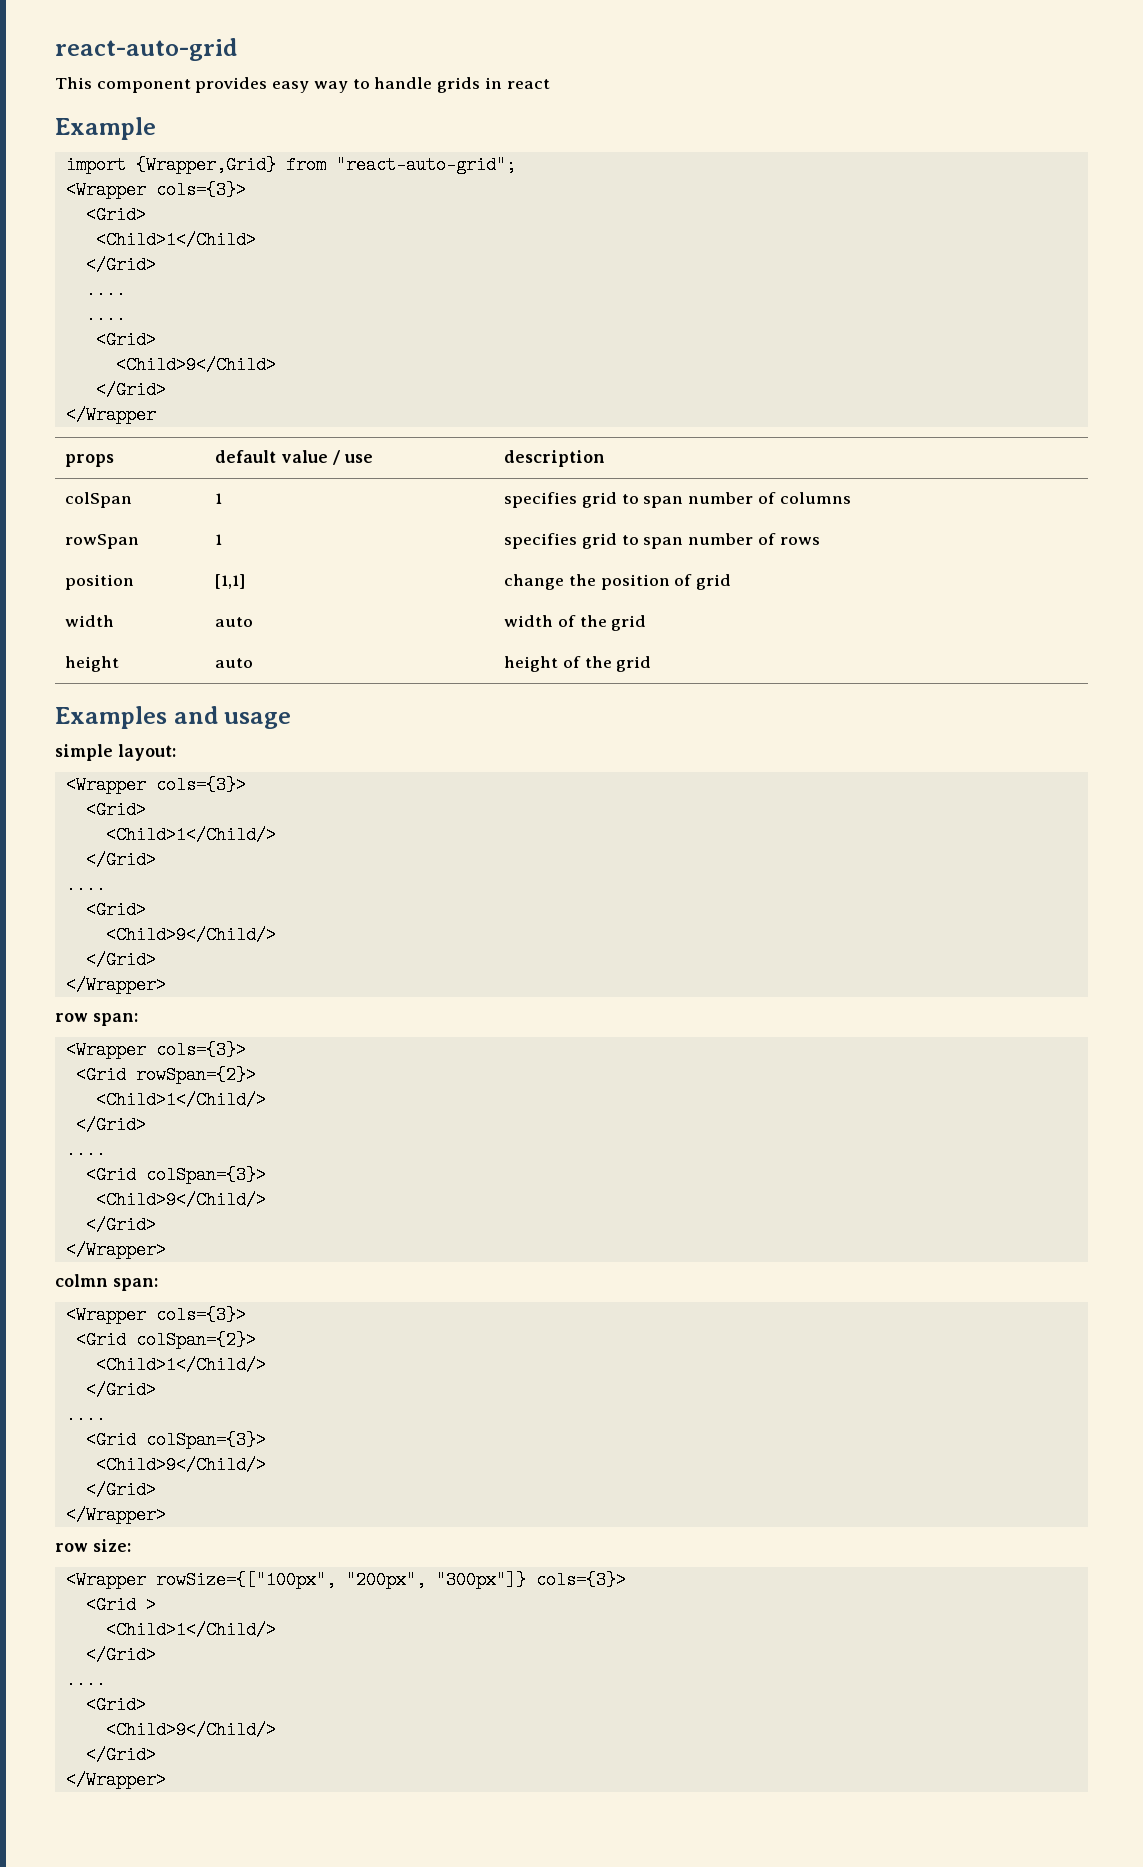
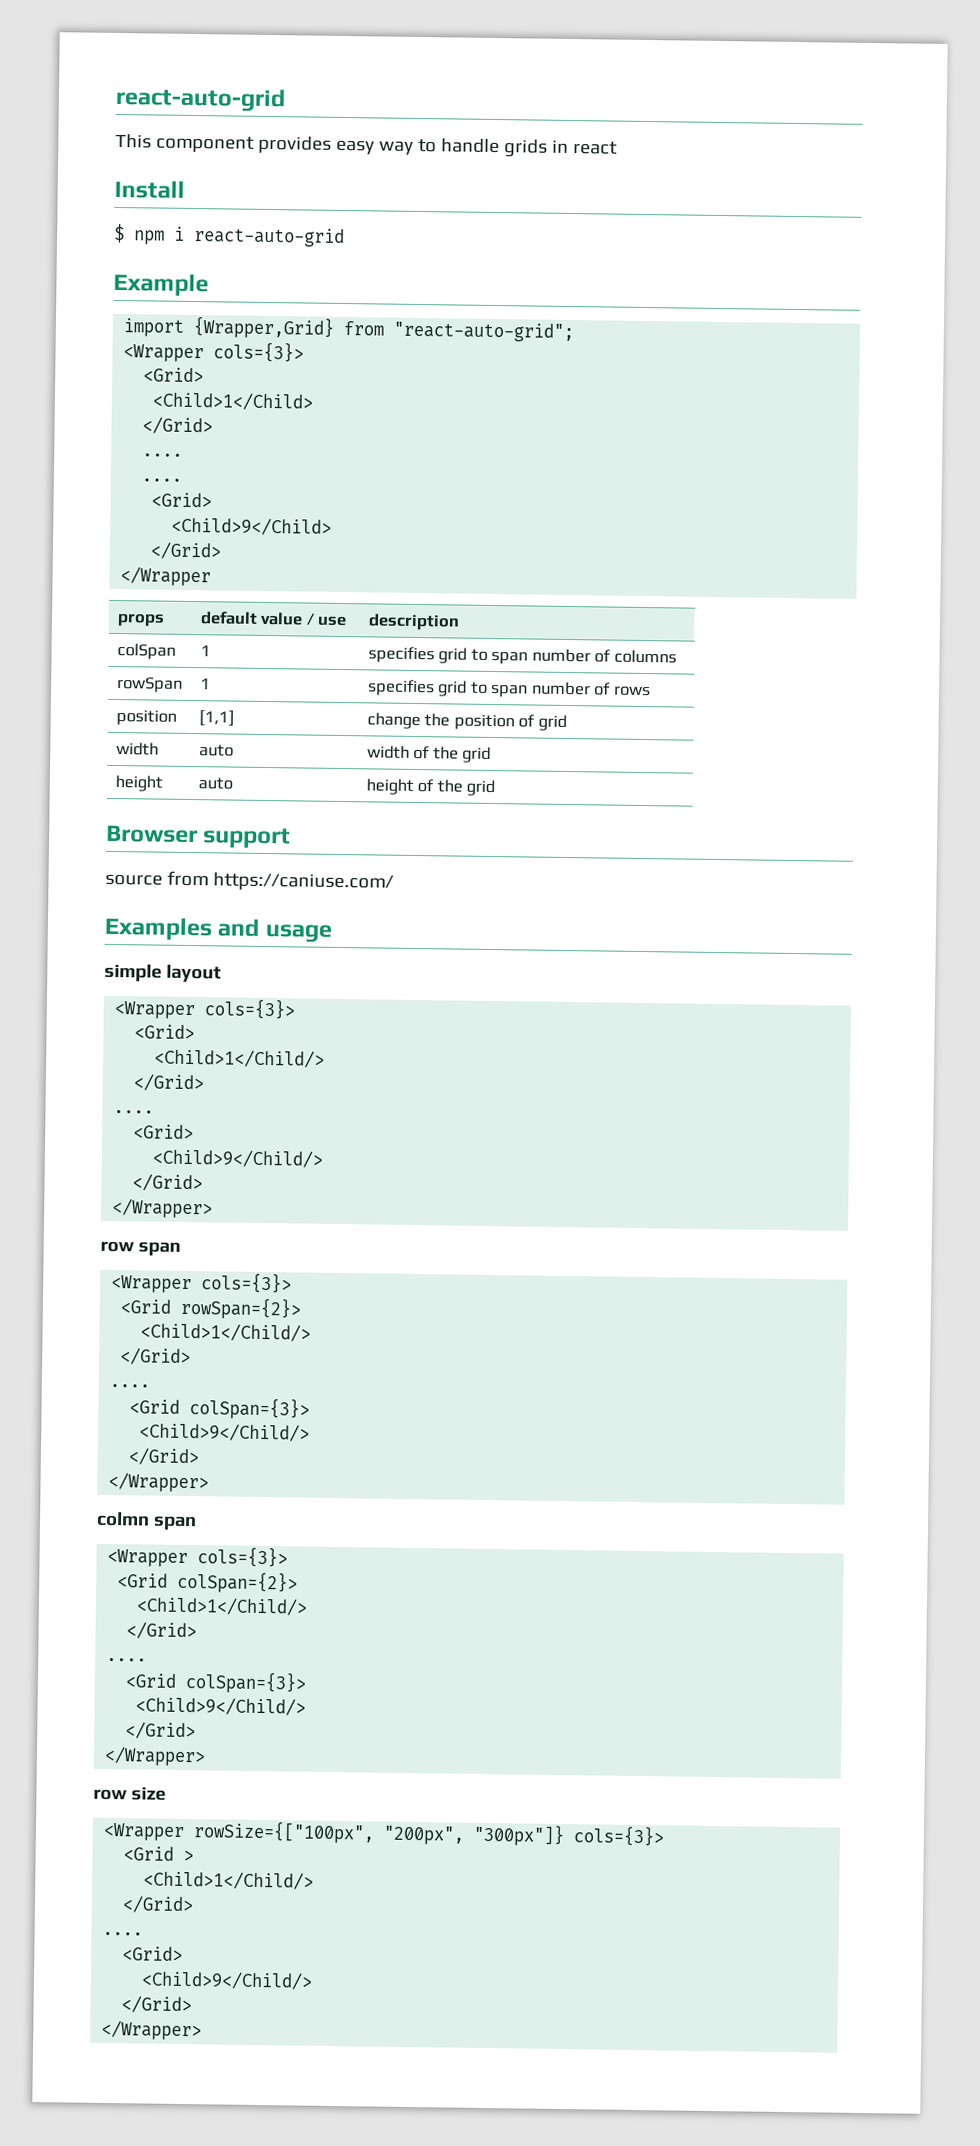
(550, 84) none -> [114,179,185,199] [113,223,345,247] // Install // $ npm i react-auto-grid
(652, 664) none -> [106,824,292,849] [105,870,394,892] // Browser support // source from https://caniuse.com/
[117,744,176,761] layout: -> [165,964,222,983] layout
[92,1013,138,1026] span: -> [137,1241,181,1256] span
[112,1278,158,1291] span: -> [152,1515,197,1531] span
[92,1539,131,1552] size: -> [130,1786,166,1801] size

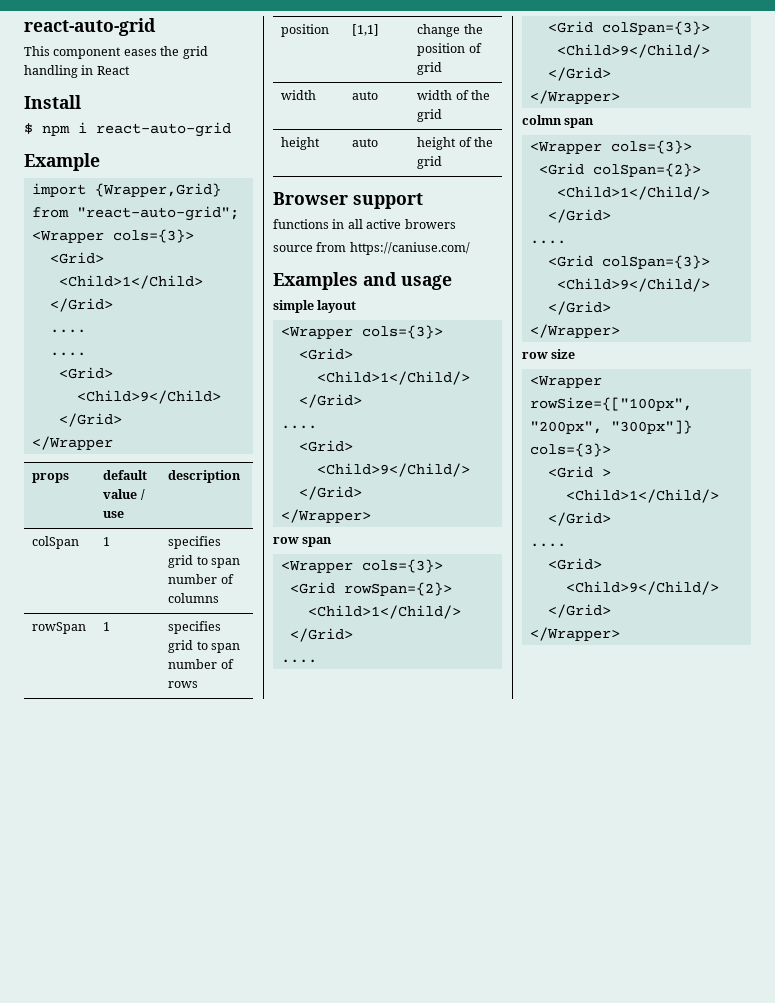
[257,135,618,158] provides easy way to handle grids in react -> [123,46,208,59] [24,65,130,78] eases the grid handling in React
(292, 838) none -> [273,219,456,229] // functions in all active browers

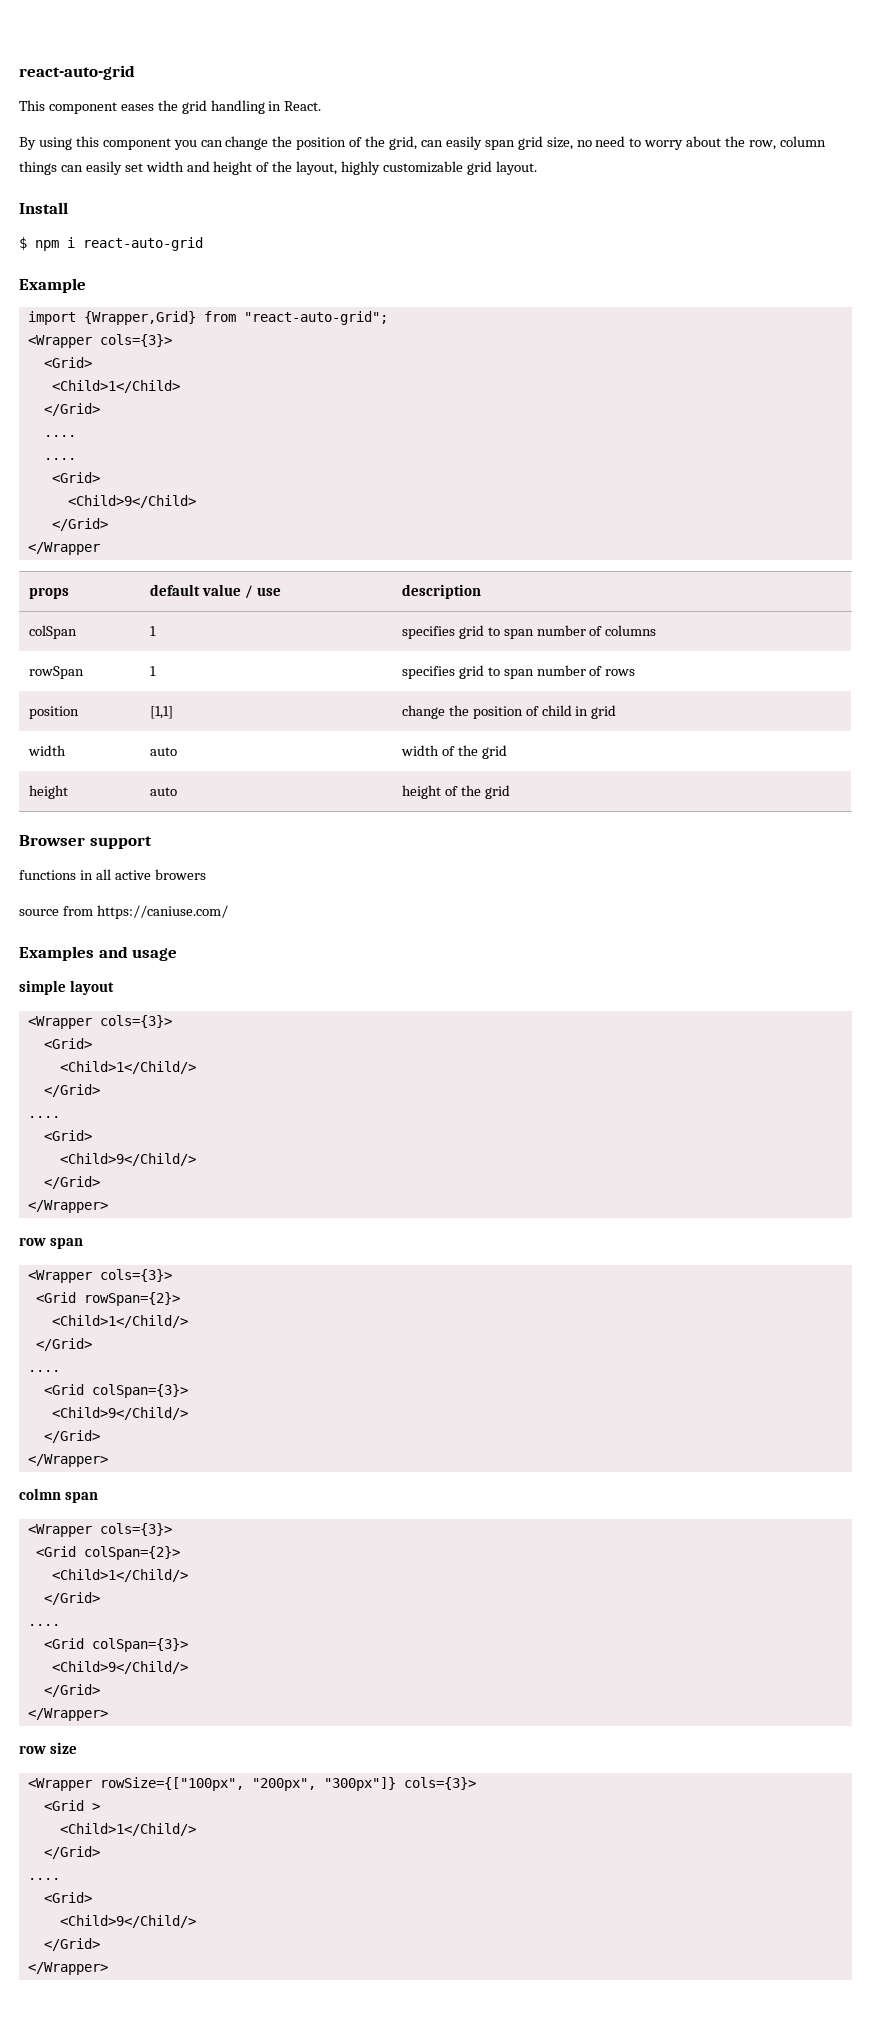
[96,66,130,75] React -> [284,101,322,111] [19,136,826,150] [19,161,537,175] React. // By using this component you can change the position of the grid, can easily span grid size, no need to worry about the row, column things can easily set width and height of the layout, highly customizable grid layout.
(482, 48) none -> [541,705,589,716] child in

